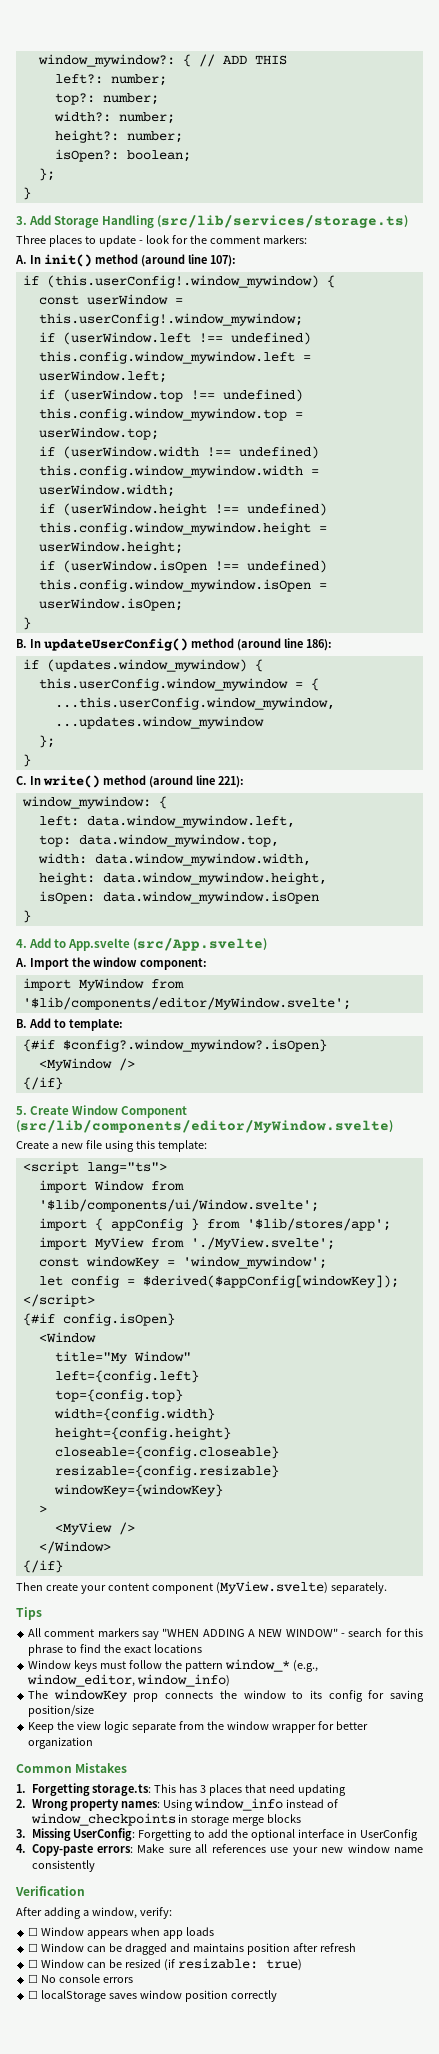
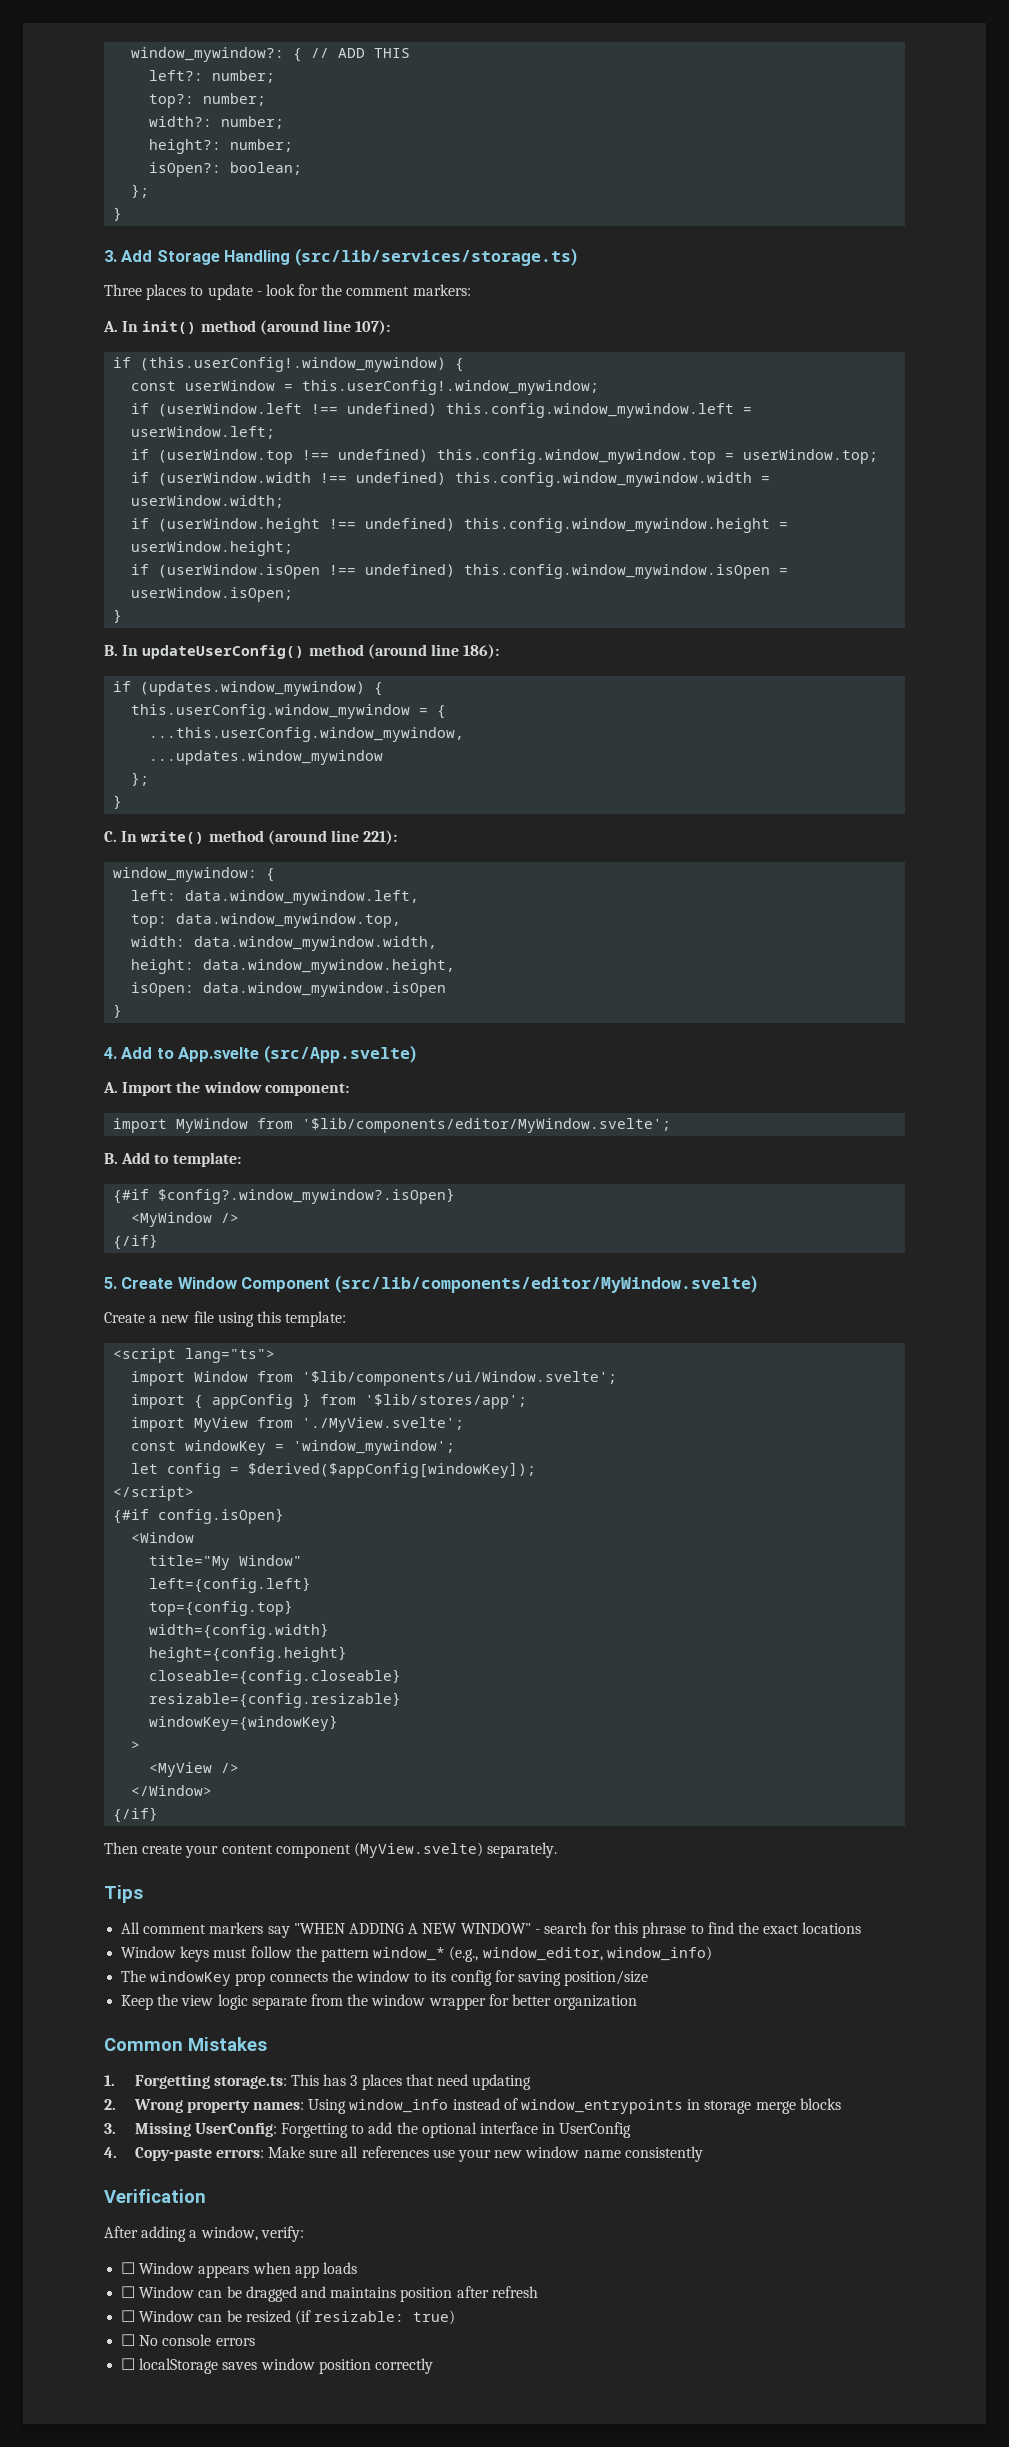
[30,1813,176,1826] window_checkpoints -> [521,2099,684,2114] window_entrypoints

